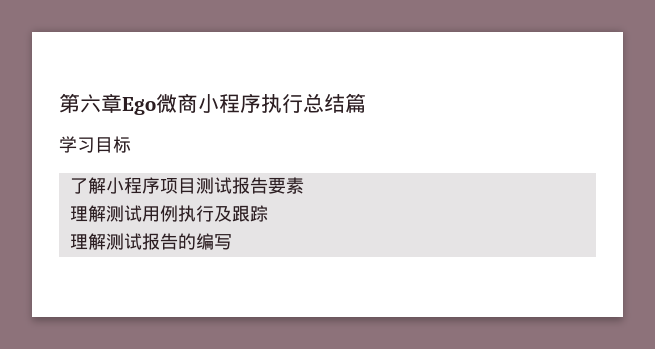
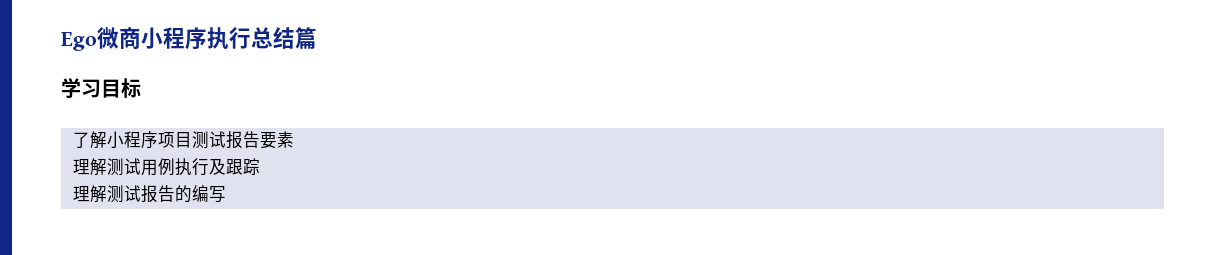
[59,93,122,113] 第六章 -> (61, 41) none

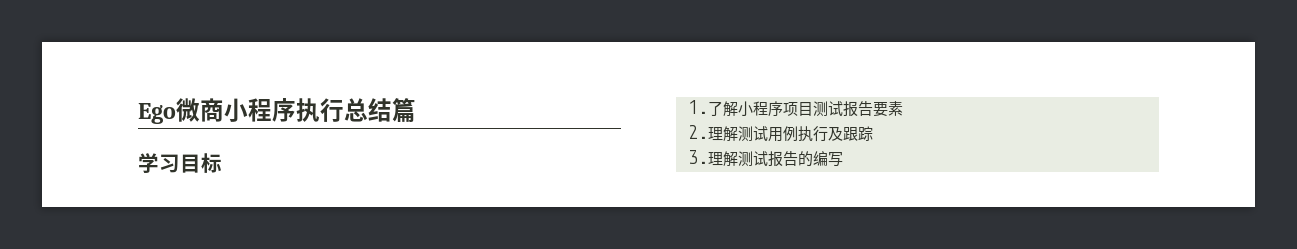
(141, 88) none -> [688,100,709,114] 1.
(294, 139) none -> [688,125,709,139] 2.
(260, 166) none -> [688,150,709,164] 3.

